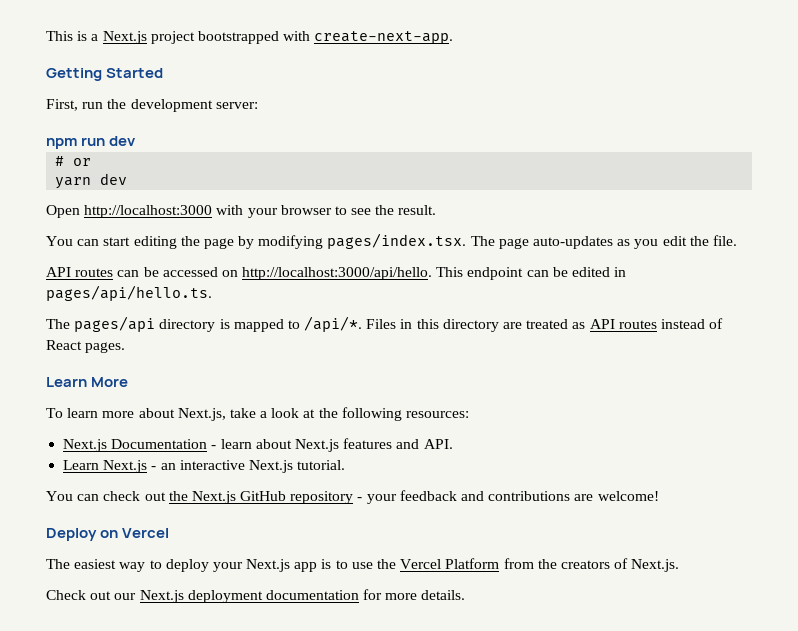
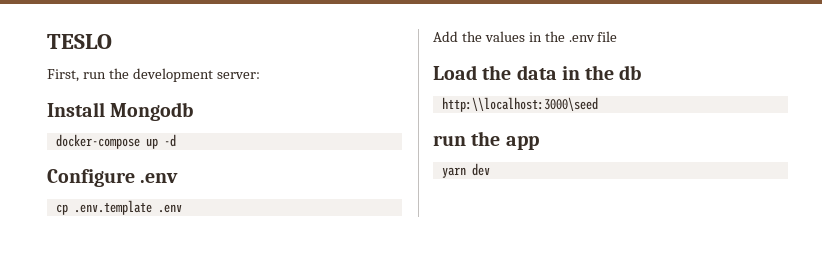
[46,31,454,44] [46,68,164,81] This is a Next.js project bootstrapped with create-next-app. // Getting Started -> [47,34,112,49] TESLO
[46,136,136,149] [55,156,92,166] [55,173,128,189] [46,205,437,218] [46,233,737,249] [46,267,627,280] [46,285,212,301] [46,316,724,332] [46,340,126,353] [46,377,129,387] [46,407,470,421] [63,438,453,452] [63,460,346,473] [46,490,659,504] [46,528,170,541] [46,558,680,572] [46,589,466,603] npm run dev // # or // yarn dev // Open http://localhost:3000 with your browser to see the result. // You can start editing the page by modifying pages/index.tsx. The page auto-updates as you edit the file. // API routes can be accessed on http://localhost:3000/api/hello. This endpoint can be edited in pages/api/hello.ts. // The pages/api directory is mapped to /api/*. Files in this directory are treated as API routes instead of React pages. // Learn More // To learn more about Next.js, take a look at the following resources: // Next.js Documentation - learn about Next.js features and API. // Learn Next.js - an interactive Next.js tutorial. // You can check out the Next.js GitHub repository - your feedback and contributions are welcome! // Deploy on Vercel // The easiest way to deploy your Next.js app is to use the Vercel Platform from the creators of Next.js. // Check out our Next.js deployment documentation for more details. -> [47,102,194,121] [55,134,176,149] [47,169,179,187] [55,200,182,215] [433,31,618,42] [433,65,642,80] [441,97,598,112] [433,131,539,150] [441,163,490,178] Install Mongodb // docker-compose up -d // Configure .env // cp .env.template .env // Add the values in the .env file // Load the data in the db // http:\\localhost:3000\seed // run the app // yarn dev

